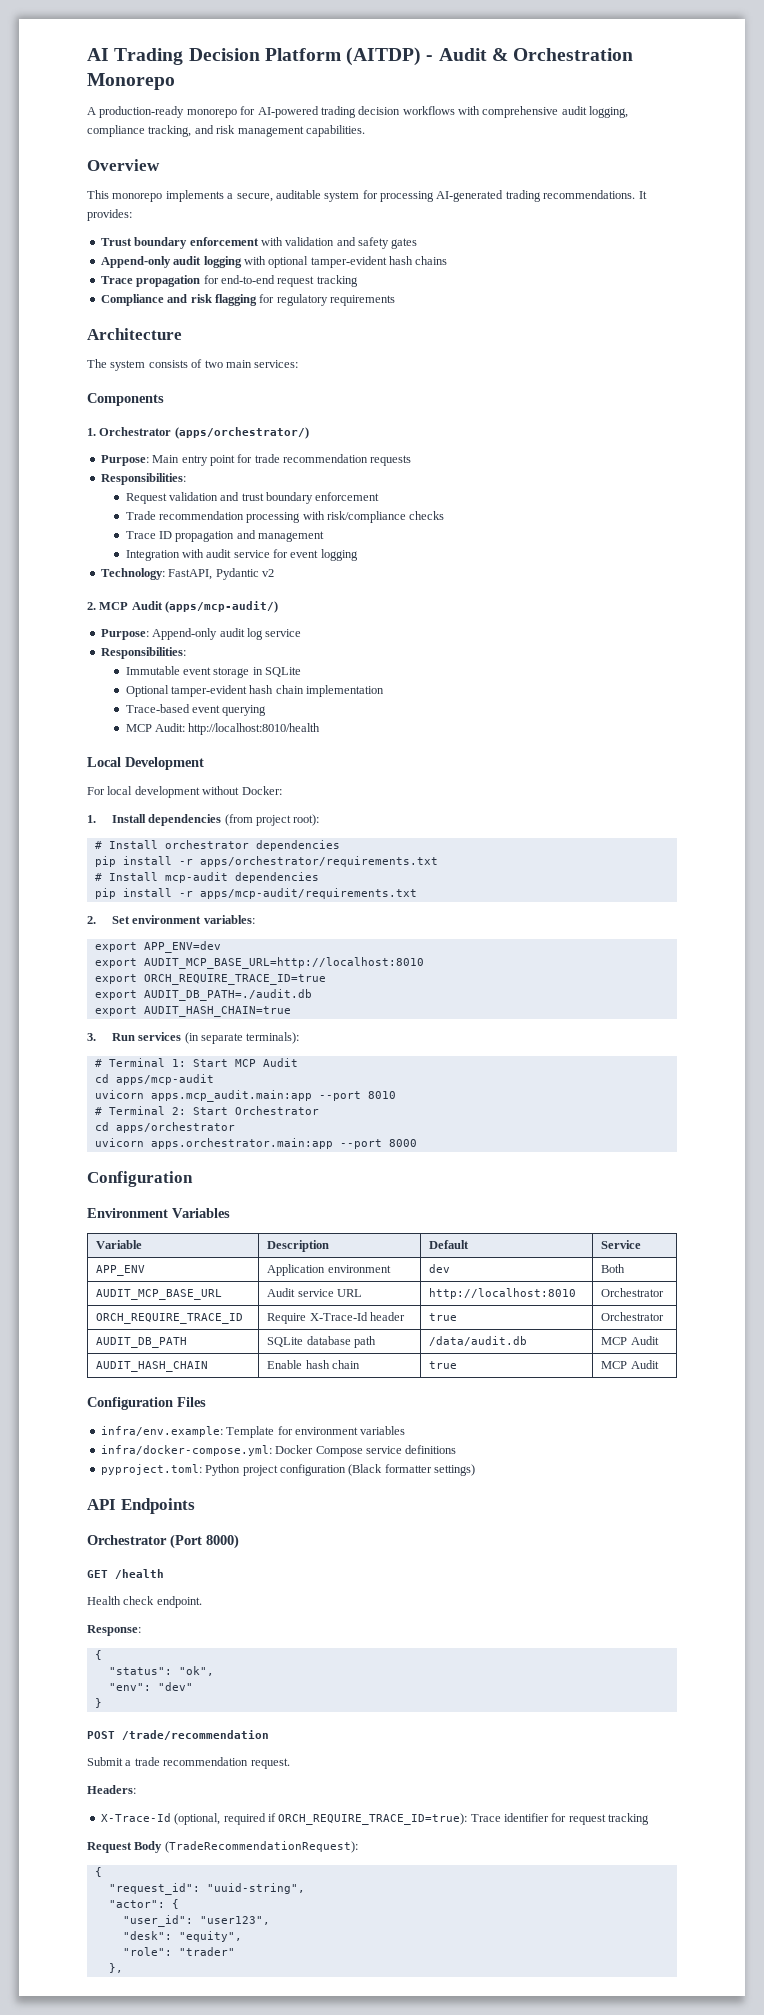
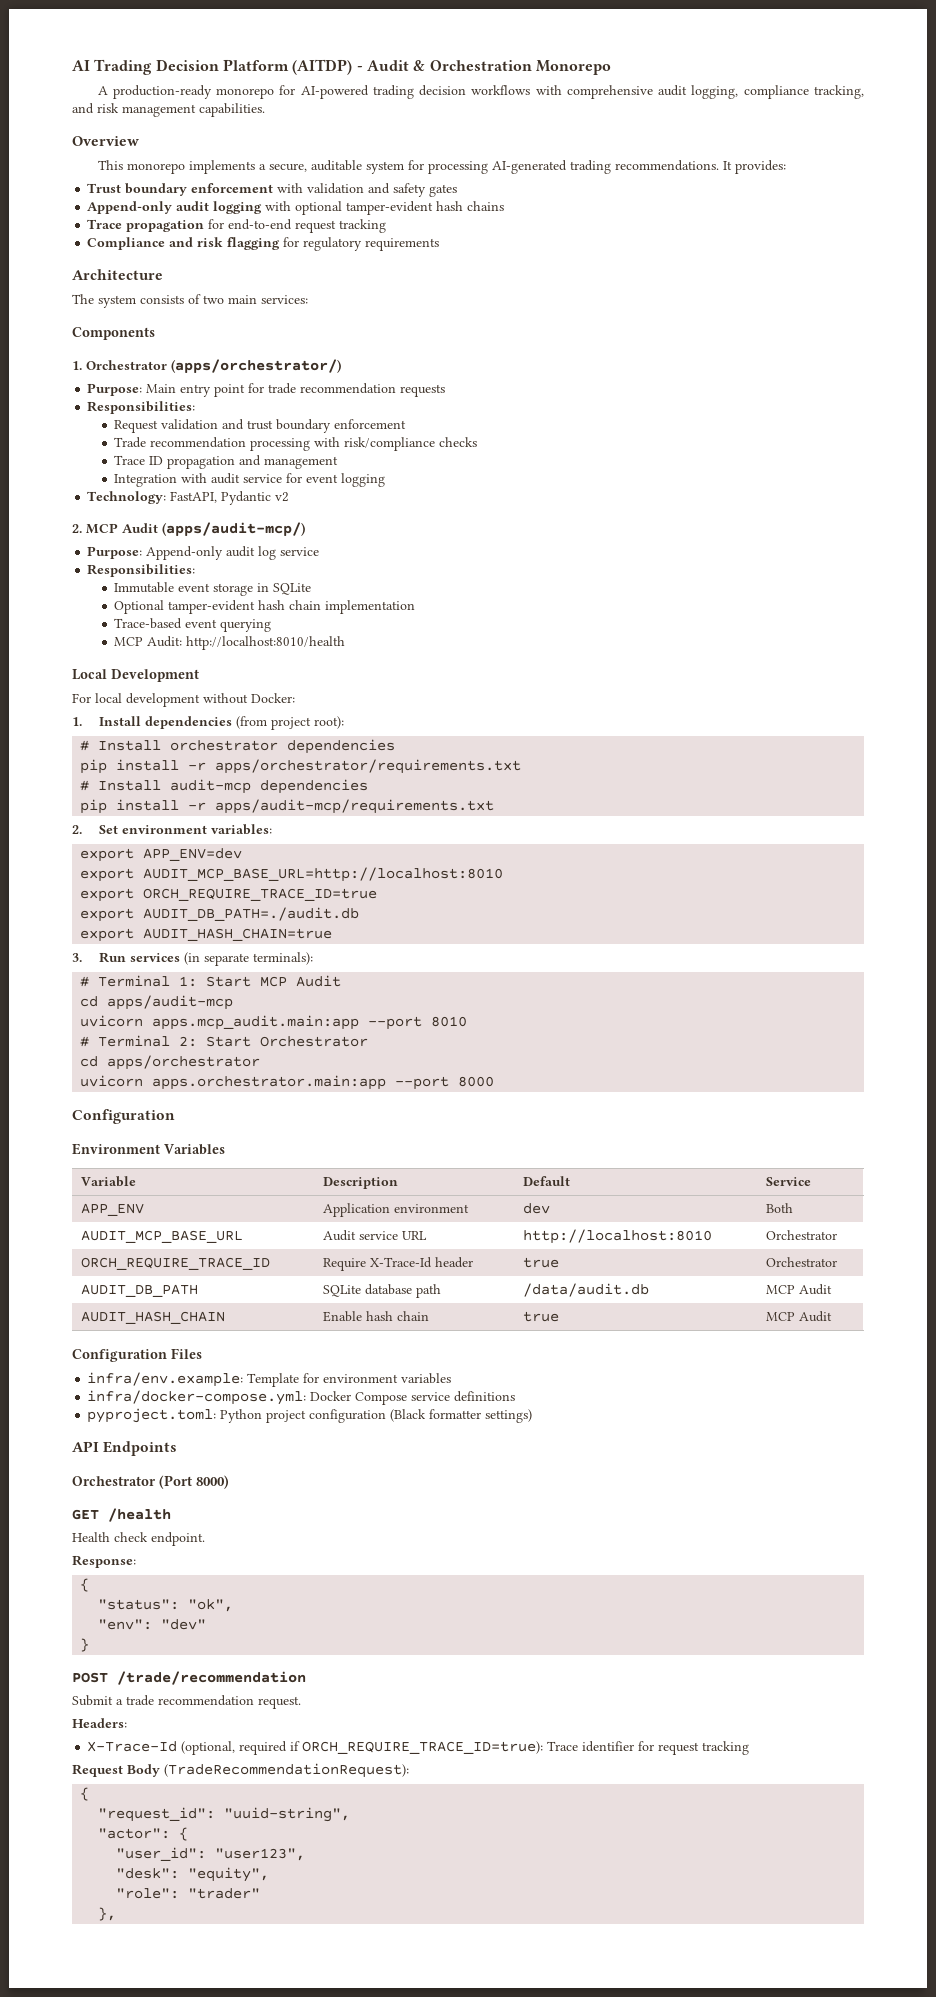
[165,601,279,613] (apps/mcp-audit/) -> [162,522,305,536] (apps/audit-mcp/)
[164,872,319,883] [94,888,417,899] mcp-audit dependencies // pip install -r apps/mcp-audit/requirements.txt -> [170,779,369,794] [80,799,495,814] audit-mcp dependencies // pip install -r apps/audit-mcp/requirements.txt
[115,1074,214,1085] apps/mcp-audit -> [107,995,234,1010] apps/audit-mcp

